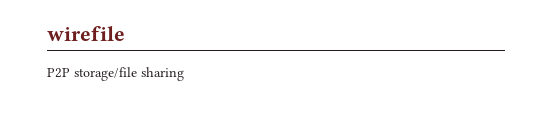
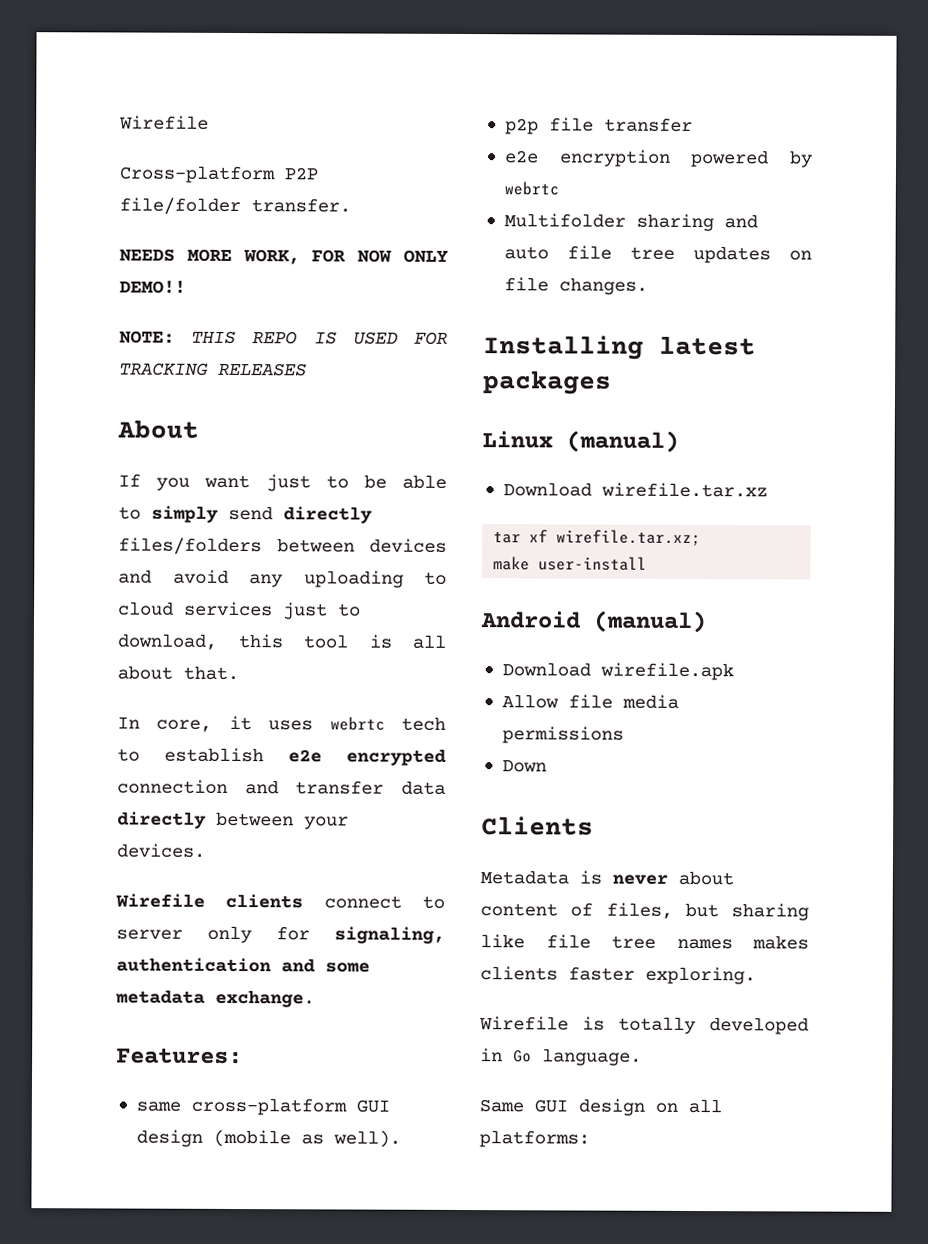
[47,26,125,41] [47,67,184,81] wirefile // P2P storage/file sharing -> [119,115,209,130] [119,165,318,184] [119,197,351,216] [119,248,450,265] [119,280,186,294] [119,330,448,345] [119,362,307,377] [117,420,199,439] [118,473,447,492] [118,505,373,524] [118,537,447,556] [118,569,447,588] [118,601,361,620] [117,633,446,650] [117,665,239,681] [117,715,446,732] [117,747,447,766] [117,779,447,795] [117,811,349,830] [116,843,206,858] [115,893,445,909] [116,925,445,944] [116,957,370,973] [115,989,315,1008] [116,1047,243,1065] [135,1097,390,1116] [135,1129,401,1148] [504,117,693,135] [504,149,813,168] [503,181,559,196] [503,213,758,232] [503,245,812,264] [503,277,648,295] [483,335,756,360] [482,371,612,395] [482,430,679,453] [502,482,768,498] [493,529,702,547] [493,556,648,571] [480,610,707,634] [501,662,734,681] [501,694,679,709] [501,726,624,744] [501,760,547,773] [481,816,594,836] [480,870,734,886] [480,902,809,921] [480,934,809,950] [480,966,756,985] [479,1016,809,1035] [480,1048,642,1066] [479,1098,722,1116] [479,1130,590,1148] Wirefile // Cross-platform P2P file/folder transfer. // NEEDS MORE WORK, FOR NOW ONLY DEMO!! // NOTE: THIS REPO IS USED FOR TRACKING RELEASES // About // If you want just to be able to simply send directly files/folders between devices and avoid any uploading to cloud services just to download, this tool is all about that. // In core, it uses webrtc tech to establish e2e encrypted connection and transfer data directly between your devices. // Wirefile clients connect to server only for signaling, authentication and some metadata exchange. // Features: // same cross-platform GUI design (mobile as well). // p2p file transfer // e2e encryption powered by webrtc // Multifolder sharing and auto file tree updates on file changes. // Installing latest packages // Linux (manual) // Download wirefile.tar.xz // tar xf wirefile.tar.xz; // make user-install // Android (manual) // Download wirefile.apk // Allow file media permissions // Down // Clients // Metadata is never about content of files, but sharing like file tree names makes clients faster exploring. // Wirefile is totally developed in Go language. // Same GUI design on all platforms:

